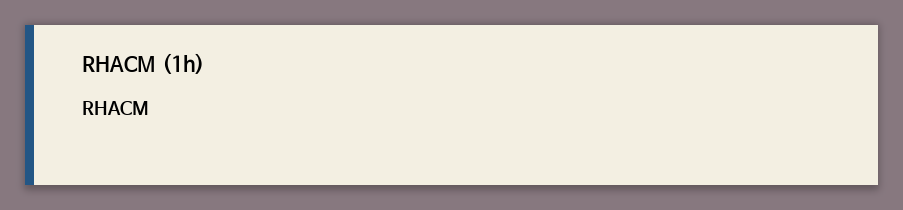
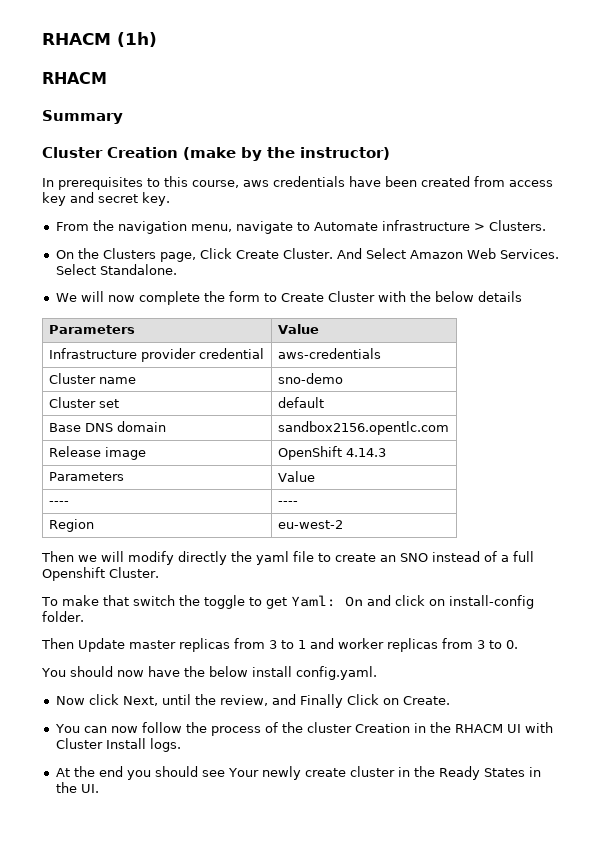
(149, 108) none -> [42,110,123,124] [42,147,390,161] [42,176,553,190] [42,192,170,206] [55,220,546,234] [55,248,559,262] [55,264,177,275] [55,291,522,305] [48,325,135,334] [277,324,319,334] [48,348,264,362] [277,348,381,359] [48,373,136,384] [277,373,343,384] [48,397,119,408] [277,397,324,408] [48,421,166,432] [277,421,449,435] [48,446,146,460] [277,446,386,460] [48,472,124,481] [277,471,315,482] [48,501,69,505] [277,501,298,505] [48,519,94,532] [277,520,343,529] [41,551,534,565] [42,567,159,581] [41,595,534,609] [42,611,84,622] [41,638,518,652] [41,666,377,680] [55,694,450,708] [54,722,553,736] [55,738,181,752] [55,766,541,780] [55,782,99,793] // Summary // Cluster Creation (make by the instructor) // In prerequisites to this course, aws credentials have been created from access key and secret key. // From the navigation menu, navigate to Automate infrastructure > Clusters. // On the Clusters page, Click Create Cluster. And Select Amazon Web Services. Select Standalone. // We will now complete the form to Create Cluster with the below details // Parameters | Value // Infrastructure provider credential | aws-credentials // Cluster name | sno-demo // Cluster set | default // Base DNS domain | sandbox2156.opentlc.com // Release image | OpenShift 4.14.3 // Parameters | Value // ---- | ---- // Region | eu-west-2 // Then we will modify directly the yaml file to create an SNO instead of a full Openshift Cluster. // To make that switch the toggle to get Yaml: On and click on install-config folder. // Then Update master replicas from 3 to 1 and worker replicas from 3 to 0. // You should now have the below install config.yaml. // Now click Next, until the review, and Finally Click on Create. // You can now follow the process of the cluster Creation in the RHACM UI with Cluster Install logs. // At the end you should see Your newly create cluster in the Ready States in the UI.

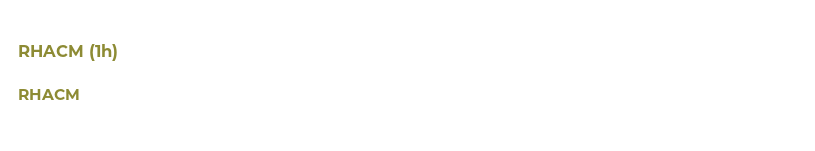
[42,110,123,124] [42,147,390,161] [42,176,553,190] [42,192,170,206] [55,220,546,234] [55,248,559,262] [55,264,177,275] [55,291,522,305] [48,325,135,334] [277,324,319,334] [48,348,264,362] [277,348,381,359] [48,373,136,384] [277,373,343,384] [48,397,119,408] [277,397,324,408] [48,421,166,432] [277,421,449,435] [48,446,146,460] [277,446,386,460] [48,472,124,481] [277,471,315,482] [48,501,69,505] [277,501,298,505] [48,519,94,532] [277,520,343,529] [41,551,534,565] [42,567,159,581] [41,595,534,609] [42,611,84,622] [41,638,518,652] [41,666,377,680] [55,694,450,708] [54,722,553,736] [55,738,181,752] [55,766,541,780] [55,782,99,793] // Summary // Cluster Creation (make by the instructor) // In prerequisites to this course, aws credentials have been created from access key and secret key. // From the navigation menu, navigate to Automate infrastructure > Clusters. // On the Clusters page, Click Create Cluster. And Select Amazon Web Services. Select Standalone. // We will now complete the form to Create Cluster with the below details // Parameters | Value // Infrastructure provider credential | aws-credentials // Cluster name | sno-demo // Cluster set | default // Base DNS domain | sandbox2156.opentlc.com // Release image | OpenShift 4.14.3 // Parameters | Value // ---- | ---- // Region | eu-west-2 // Then we will modify directly the yaml file to create an SNO instead of a full Openshift Cluster. // To make that switch the toggle to get Yaml: On and click on install-config folder. // Then Update master replicas from 3 to 1 and worker replicas from 3 to 0. // You should now have the below install config.yaml. // Now click Next, until the review, and Finally Click on Create. // You can now follow the process of the cluster Creation in the RHACM UI with Cluster Install logs. // At the end you should see Your newly create cluster in the Ready States in the UI. -> (80, 94) none

